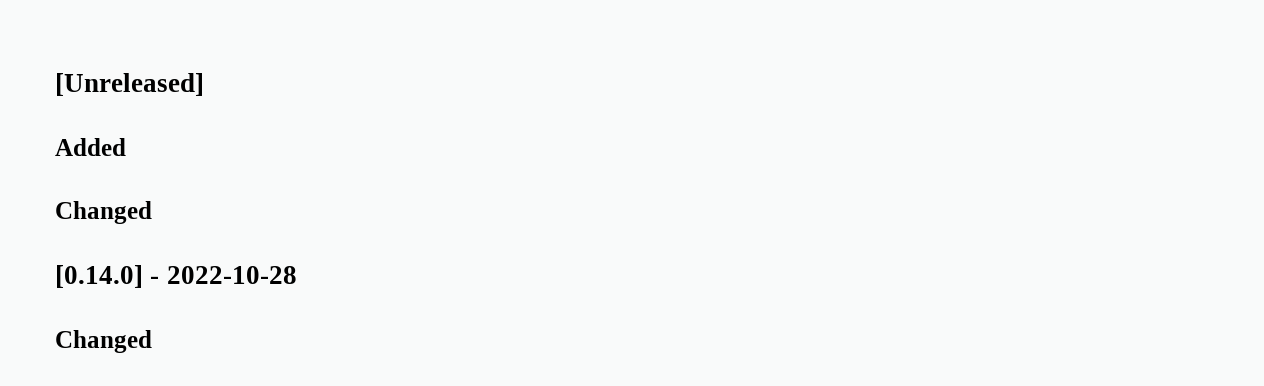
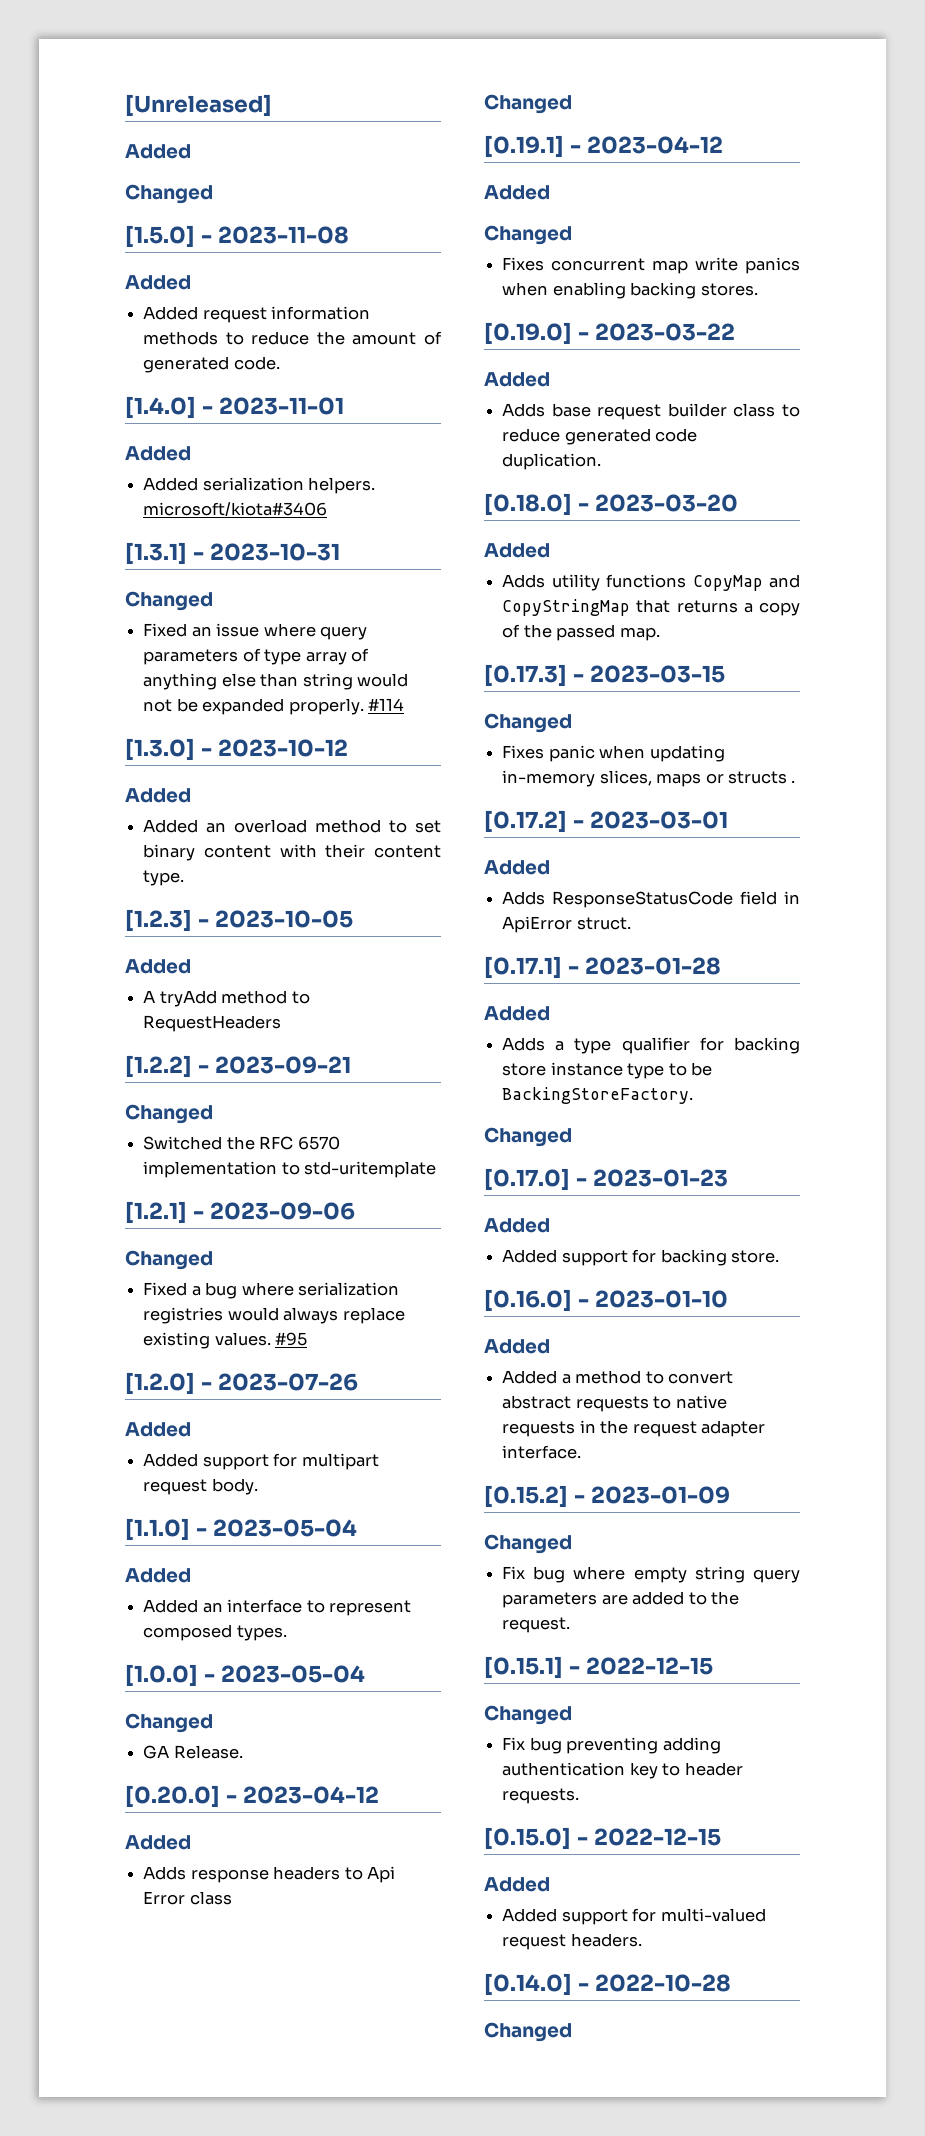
(152, 212) none -> [125,225,349,248] [125,275,191,290] [143,306,371,323] [143,331,443,345] [143,356,280,373] [125,396,344,419] [125,446,191,461] [143,477,376,494] [143,502,328,516] [125,542,340,565] [125,591,213,611] [143,623,367,640] [143,648,369,665] [143,673,408,690] [143,698,404,715] [125,738,348,761] [125,788,191,803] [143,819,442,833] [143,844,441,861] [143,870,185,886] [125,909,353,932] [125,959,191,974] [143,990,310,1007] [143,1015,282,1032] [125,1055,351,1078] [125,1104,213,1124] [143,1136,340,1150] [143,1161,437,1178] [125,1201,355,1224] [125,1250,213,1270] [143,1282,399,1299] [143,1307,405,1324] [143,1332,308,1349] [125,1372,358,1395] [125,1422,191,1437] [143,1453,379,1470] [143,1478,258,1495] [125,1518,357,1541] [125,1568,191,1583] [143,1599,411,1616] [143,1624,287,1641] [125,1664,365,1687] [125,1713,213,1733] [143,1745,243,1759] [125,1785,379,1808] [125,1835,191,1850] [143,1866,395,1883] [143,1891,232,1905] [484,94,572,114] [484,135,723,158] [484,185,550,200] [484,225,572,245] [502,257,800,274] [502,282,758,299] [484,322,735,345] [484,372,550,387] [502,403,800,420] [502,428,698,445] [502,453,602,470] [484,493,738,516] [484,543,550,558] [502,574,800,591] [502,599,800,616] [502,624,660,641] [484,664,725,687] [484,713,572,733] [502,745,725,762] [502,770,796,787] [484,810,728,833] [484,860,550,875] [502,891,800,908] [502,916,631,933] [484,956,721,979] [484,1006,550,1021] [502,1037,801,1054] [502,1062,712,1079] [502,1087,694,1104] [484,1127,572,1147] [484,1168,728,1191] [484,1218,550,1233] [502,1249,779,1266] [484,1289,728,1312] [484,1339,550,1354] [502,1370,733,1384] [502,1395,727,1412] [502,1420,765,1437] [502,1445,582,1459] [484,1485,730,1508] [484,1534,572,1554] [502,1566,800,1583] [502,1591,739,1608] [502,1617,571,1633] [484,1656,713,1679] [484,1705,572,1725] [502,1737,721,1754] [502,1762,743,1779] [502,1788,580,1804] [484,1827,721,1850] [484,1877,550,1892] [502,1908,766,1925] [502,1933,642,1950] // [1.5.0] - 2023-11-08 // Added // Added request information methods to reduce the amount of generated code. // [1.4.0] - 2023-11-01 // Added // Added serialization helpers. microsoft/kiota#3406 // [1.3.1] - 2023-10-31 // Changed // Fixed an issue where query parameters of type array of anything else than string would not be expanded properly. #114 // [1.3.0] - 2023-10-12 // Added // Added an overload method to set binary content with their content type. // [1.2.3] - 2023-10-05 // Added // A tryAdd method to RequestHeaders // [1.2.2] - 2023-09-21 // Changed // Switched the RFC 6570 implementation to std-uritemplate // [1.2.1] - 2023-09-06 // Changed // Fixed a bug where serialization registries would always replace existing values. #95 // [1.2.0] - 2023-07-26 // Added // Added support for multipart request body. // [1.1.0] - 2023-05-04 // Added // Added an interface to represent composed types. // [1.0.0] - 2023-05-04 // Changed // GA Release. // [0.20.0] - 2023-04-12 // Added // Adds response headers to Api Error class // Changed // [0.19.1] - 2023-04-12 // Added // Changed // Fixes concurrent map write panics when enabling backing stores. // [0.19.0] - 2023-03-22 // Added // Adds base request builder class to reduce generated code duplication. // [0.18.0] - 2023-03-20 // Added // Adds utility functions CopyMap and CopyStringMap that returns a copy of the passed map. // [0.17.3] - 2023-03-15 // Changed // Fixes panic when updating in-memory slices, maps or structs . // [0.17.2] - 2023-03-01 // Added // Adds ResponseStatusCode field in ApiError struct. // [0.17.1] - 2023-01-28 // Added // Adds a type qualifier for backing store instance type to be BackingStoreFactory. // Changed // [0.17.0] - 2023-01-23 // Added // Added support for backing store. // [0.16.0] - 2023-01-10 // Added // Added a method to convert abstract requests to native requests in the request adapter interface. // [0.15.2] - 2023-01-09 // Changed // Fix bug where empty string query parameters are added to the request. // [0.15.1] - 2022-12-15 // Changed // Fix bug preventing adding authentication key to header requests. // [0.15.0] - 2022-12-15 // Added // Added support for multi-valued request headers.

